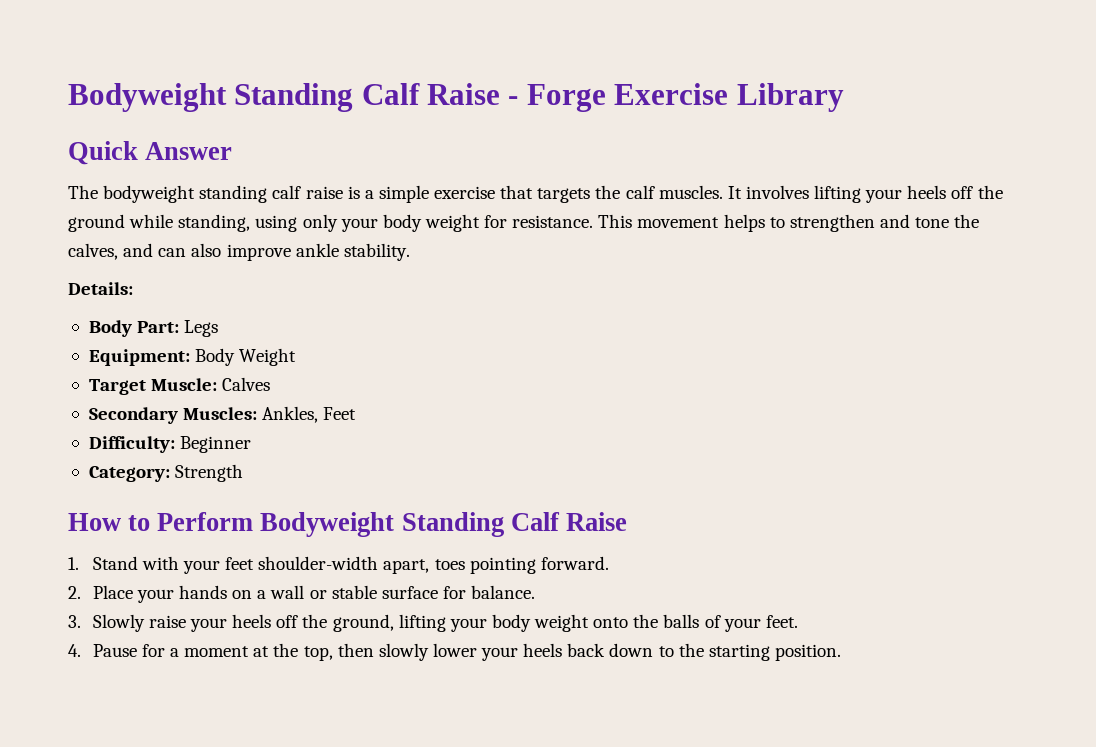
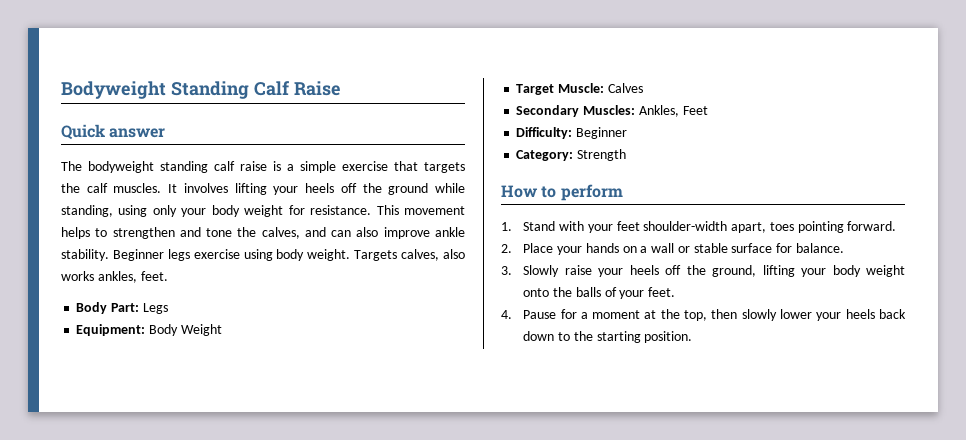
[68,83,844,112] Bodyweight Standing Calf Raise - Forge Exercise Library -> [61,81,341,99] Bodyweight Standing Calf Raise
[145,142,233,160] Answer -> [109,128,166,138] answer
[68,282,133,295] // Details: -> [112,249,466,261] [61,271,168,283] Beginner legs exercise using body weight. Targets calves, also works ankles, feet.
[157,512,627,537] Perform Bodyweight Standing Calf Raise -> [560,184,623,201] perform

